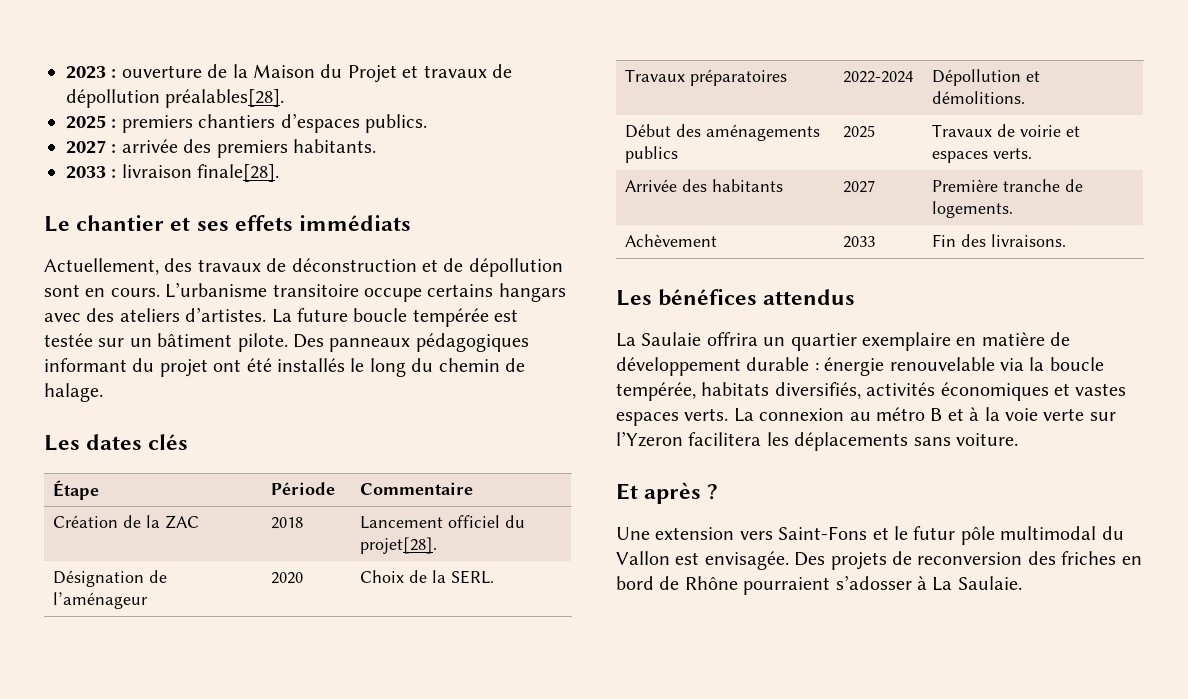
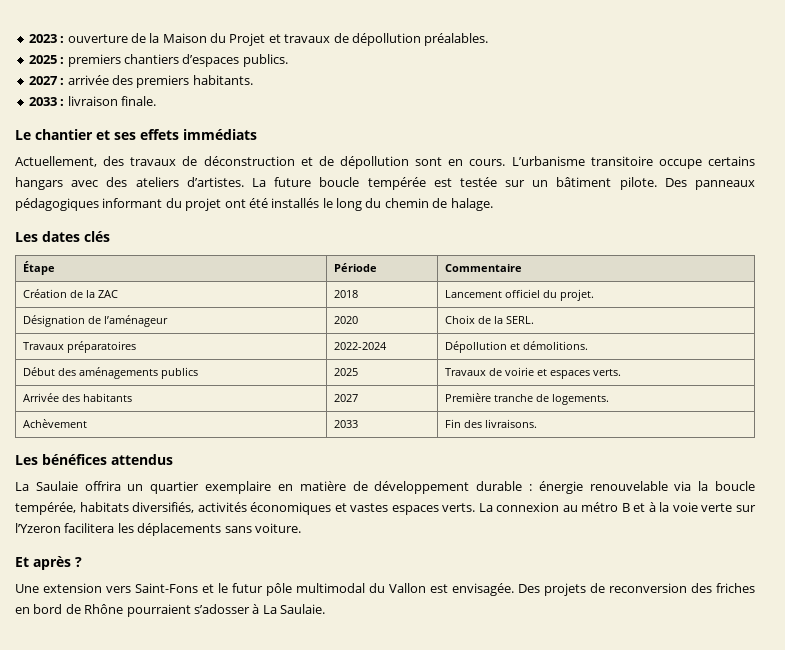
[165,89,285,108] préalables[28]. -> [424,33,489,46] préalables.
[197,164,280,182] finale[28]. -> [120,96,156,106] finale.
[360,537,438,554] projet[28]. -> [560,289,595,301] projet.

